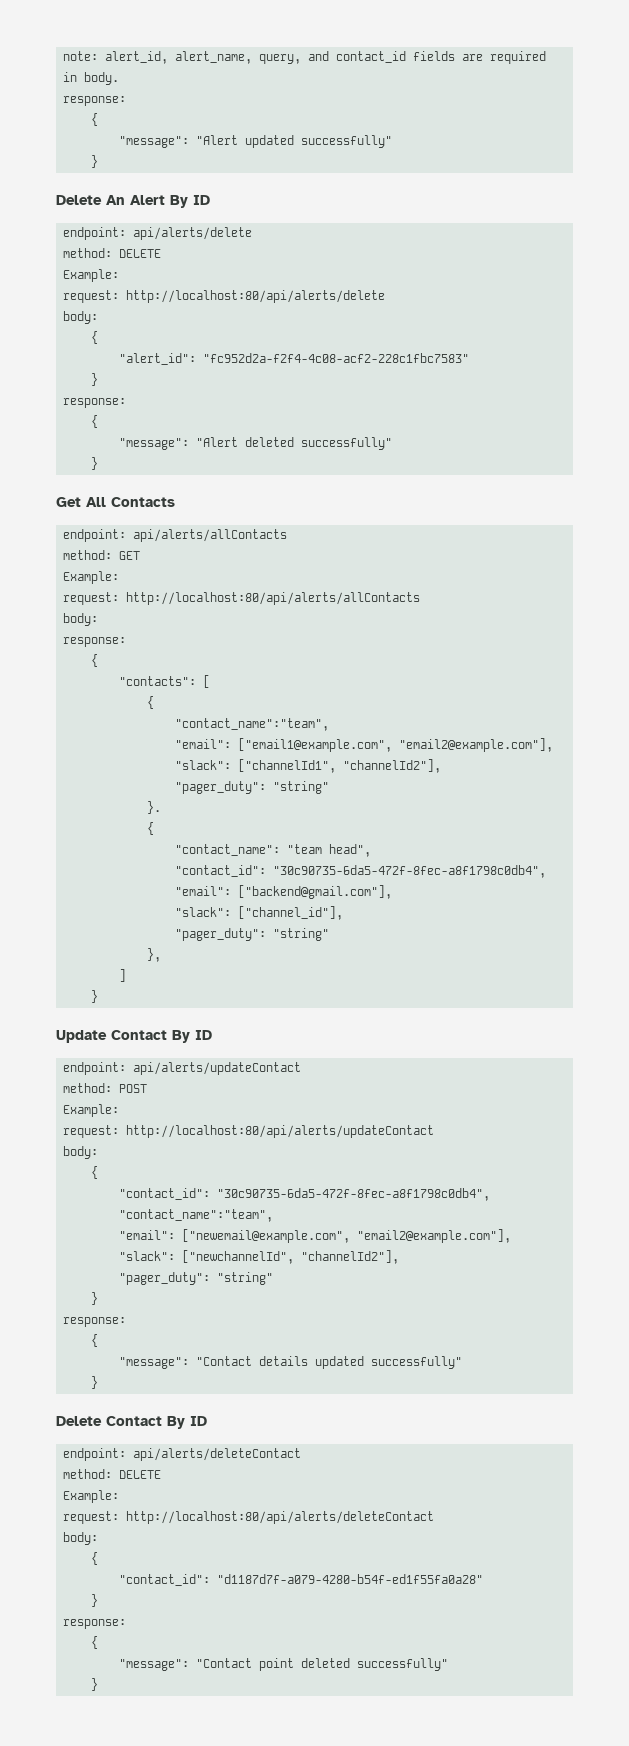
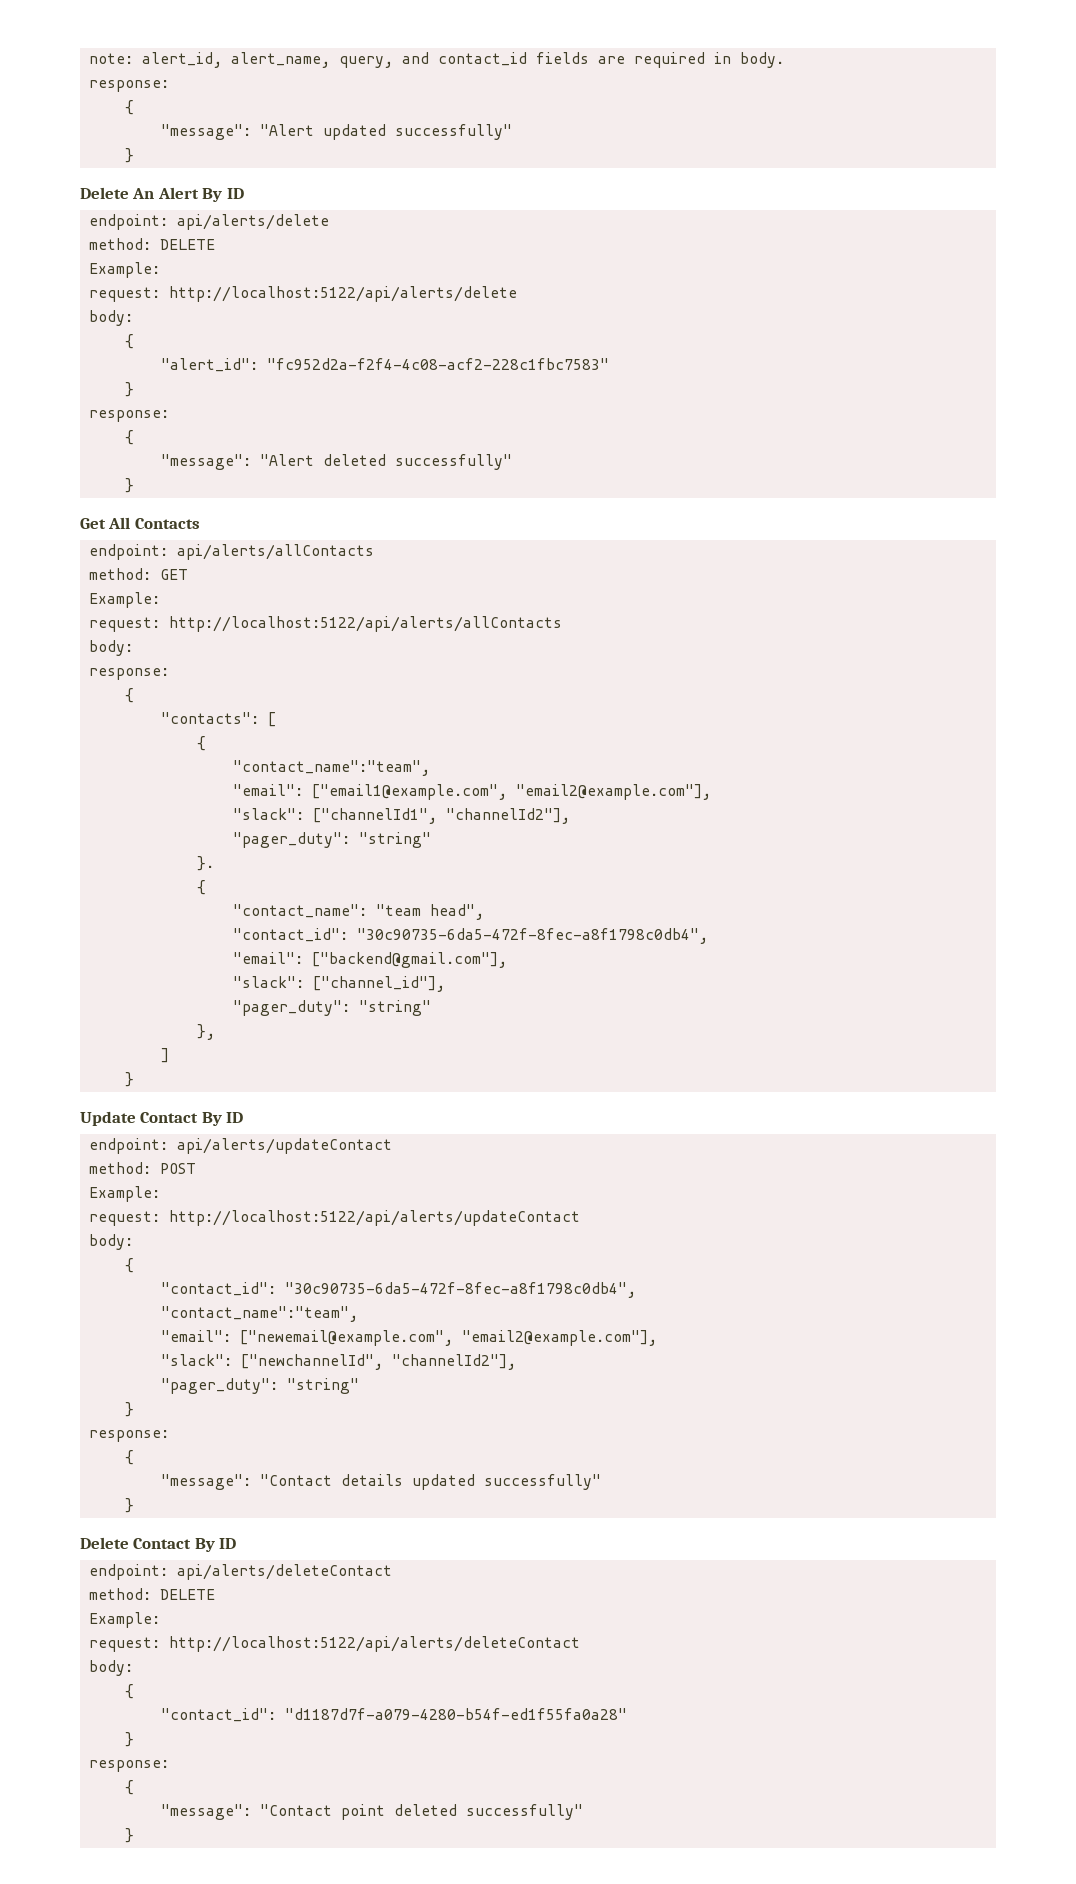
[126,290,386,303] http://localhost:80/api/alerts/delete -> [169,286,518,302] http://localhost:5122/api/alerts/delete
[126,592,421,605] http://localhost:80/api/alerts/allContacts -> [169,616,563,632] http://localhost:5122/api/alerts/allContacts
[126,1125,435,1138] http://localhost:80/api/alerts/updateContact -> [169,1210,581,1226] http://localhost:5122/api/alerts/updateContact
[126,1511,435,1524] http://localhost:80/api/alerts/deleteContact -> [169,1636,581,1652] http://localhost:5122/api/alerts/deleteContact

